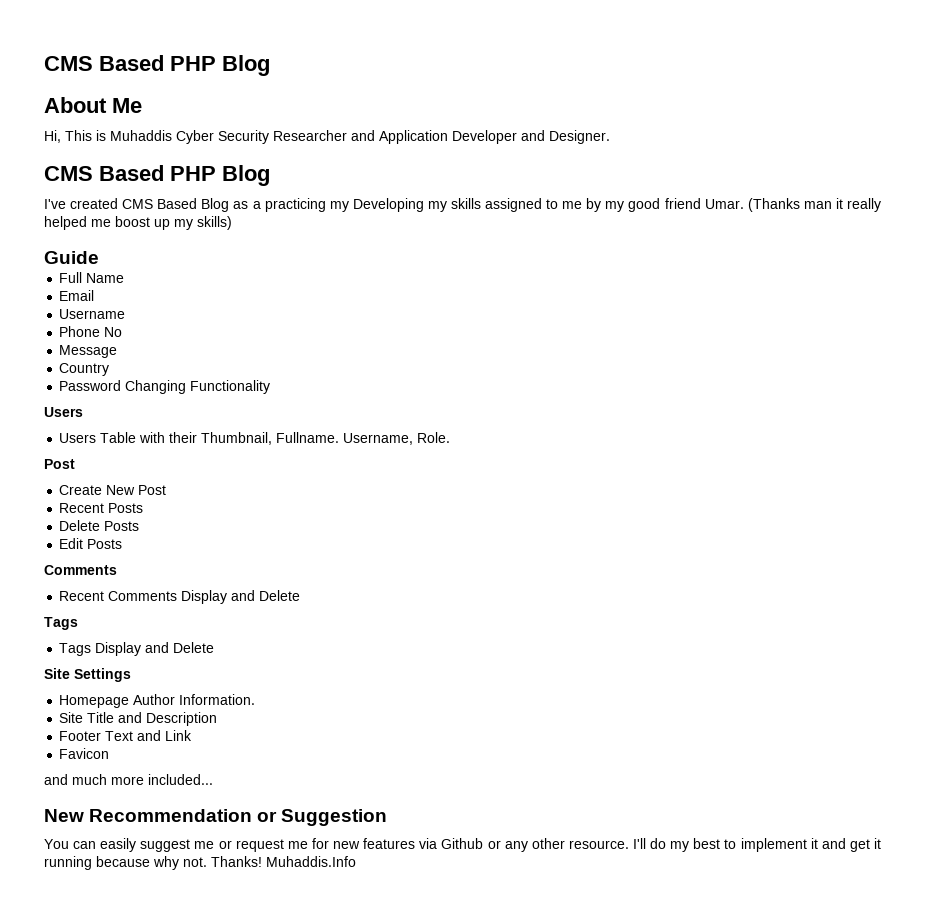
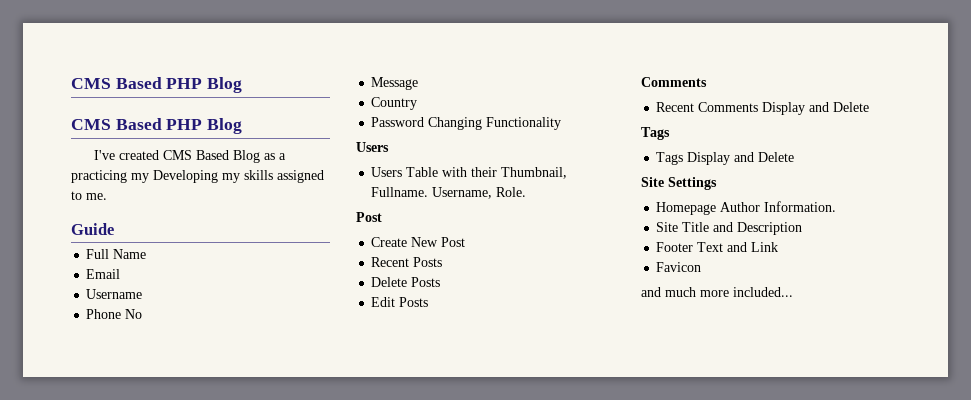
[44,55,270,76] [44,97,142,113] [44,130,610,144] CMS Based PHP Blog // About Me // Hi, This is Muhaddis Cyber Security Researcher and Application Developer and Designer. -> [71,77,243,93] CMS Based PHP Blog
[562,198,881,212] [44,216,232,230] me by my good friend Umar. (Thanks man it really helped me boost up my skills) -> [86,193,107,200] me.
[44,809,388,826] [44,838,882,852] [44,856,356,870] // New Recommendation or Suggestion // You can easily suggest me or request me for new features via Github or any other resource. I'll do my best to implement it and get it running because why not. Thanks! Muhaddis.Info -> (793, 292) none

